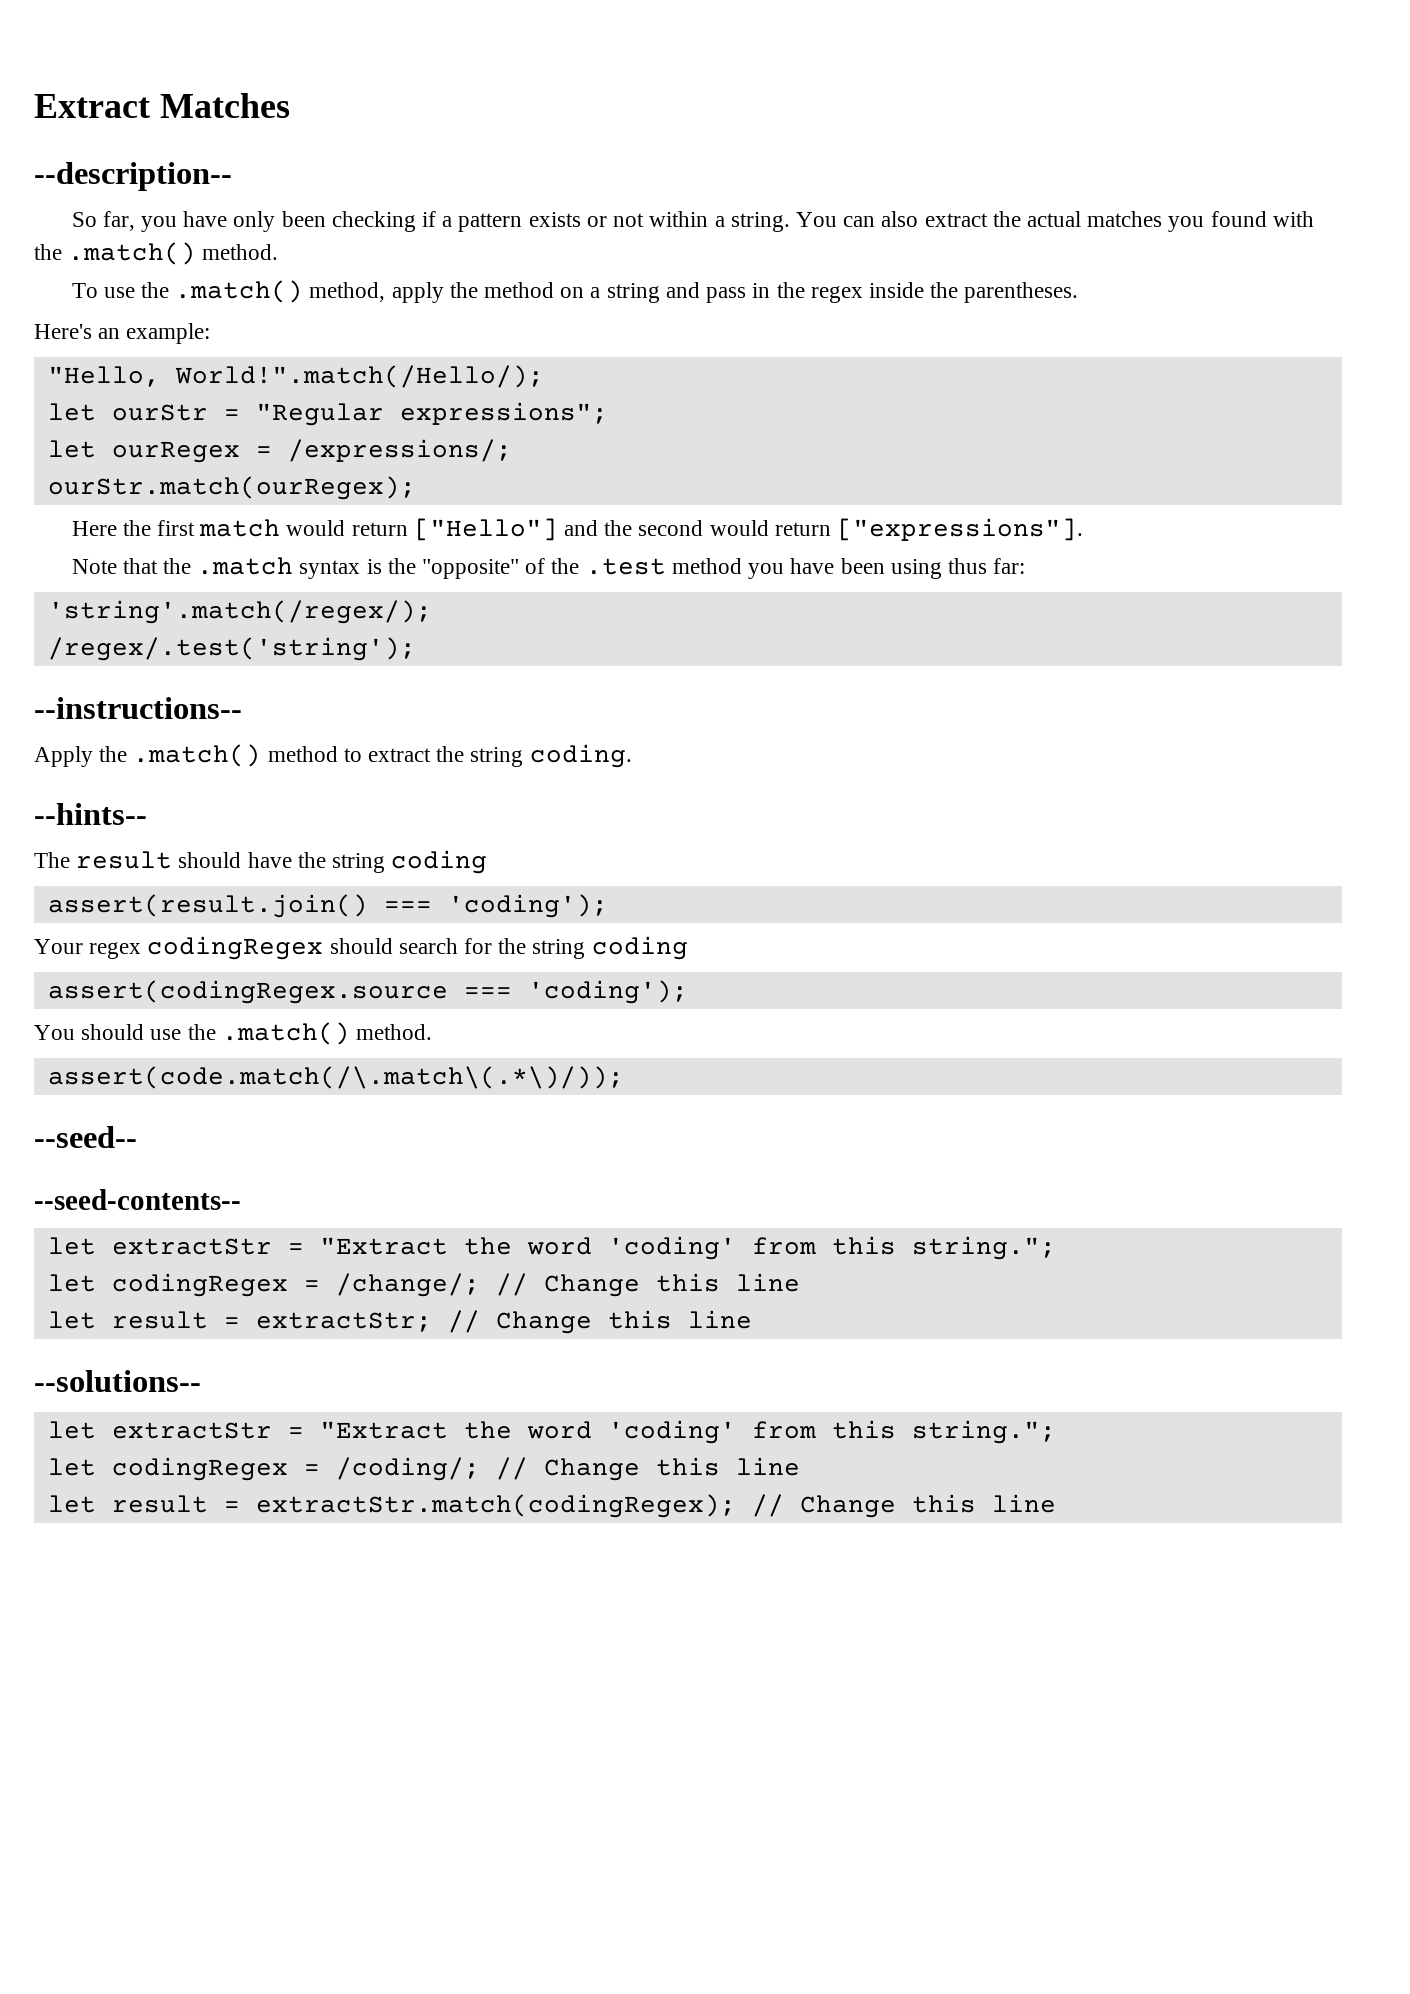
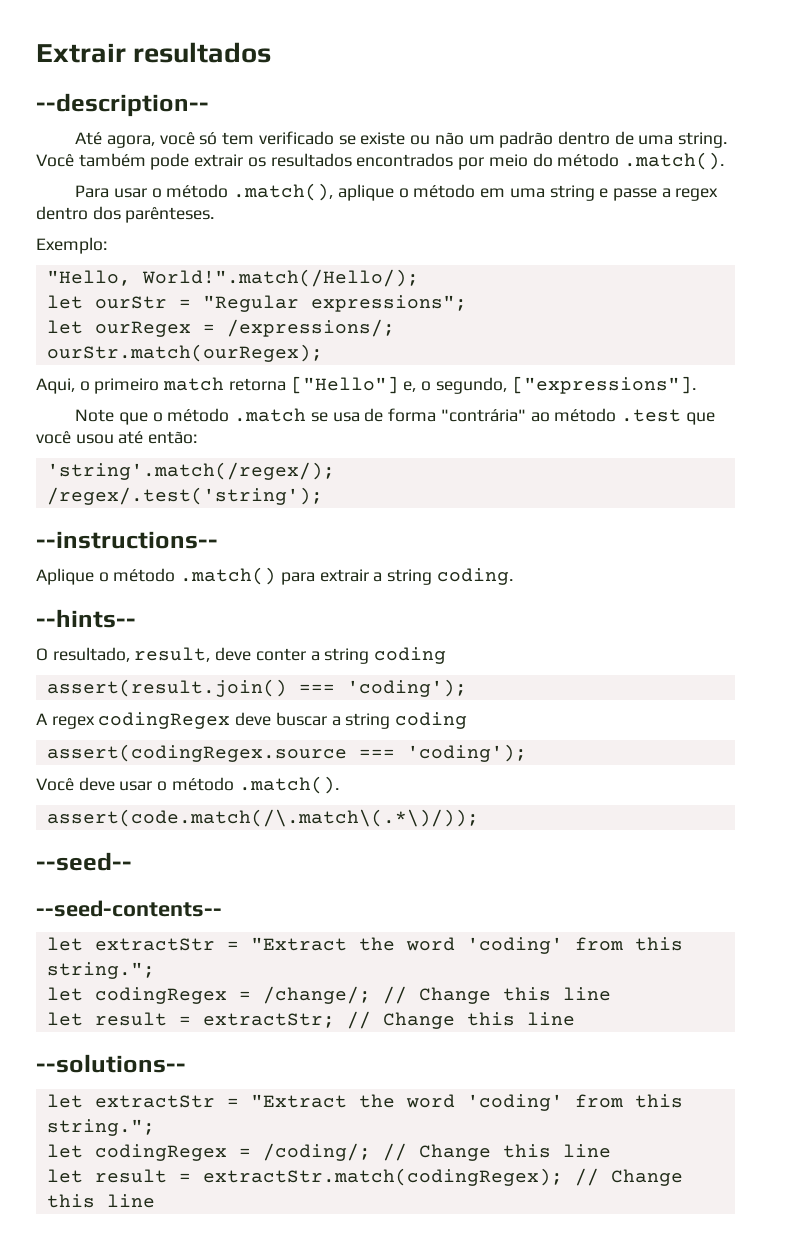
[34,93,290,118] Extract Matches -> [36,42,272,63] Extrair resultados
[71,211,1314,232] [34,242,279,265] [71,280,1079,303] [34,323,211,344] So far, you have only been checking if a pattern exists or not within a string. You can also extract the actual matches you found with the .match() method. // To use the .match() method, apply the method on a string and pass in the regex inside the parentheses. // Here's an example: -> [75,131,728,148] [36,152,724,170] [75,183,719,201] [36,206,215,223] [36,237,107,254] Até agora, você só tem verificado se existe ou não um padrão dentro de uma string. Você também pode extrair os resultados encontrados por meio do método .match(). // Para usar o método .match(), aplique o método em uma string e passe a regex dentro dos parênteses. // Exemplo:
[71,518,1084,541] [71,557,1026,579] [47,600,432,624] [47,637,416,661] [34,697,242,719] [34,744,632,768] [34,803,147,825] [34,851,326,869] Here the first match would return ["Hello"] and the second would return ["expressions"]. // Note that the .match syntax is the "opposite" of the .test method you have been using thus far: // 'string'.match(/regex/); // /regex/.test('string'); // --instructions-- // Apply the .match() method to extract the string coding. // --hints-- // The result should have the -> [36,376,696,394] [75,408,715,425] [36,431,198,444] [46,462,335,480] [46,487,323,505] [36,531,218,549] [36,567,513,585] [36,609,136,628] [36,647,320,662] Aqui, o primeiro match retorna ["Hello"] e, o segundo, ["expressions"]. // Note que o método .match se usa de forma "contrária" ao método .test que você usou até então: // 'string'.match(/regex/); // /regex/.test('string'); // --instructions-- // Aplique o método .match() para extrair a string coding. // --hints-- // O resultado, result, deve conter a
[34,939,83,954] Your -> [36,713,48,725] A
[329,938,527,954] should search for the -> [235,712,341,726] deve buscar a
[34,1022,433,1045] You should use the .match() method. -> [36,776,339,794] Você deve usar o método .match().

